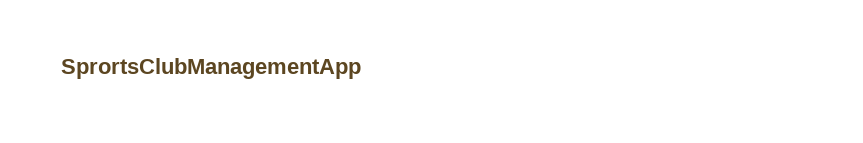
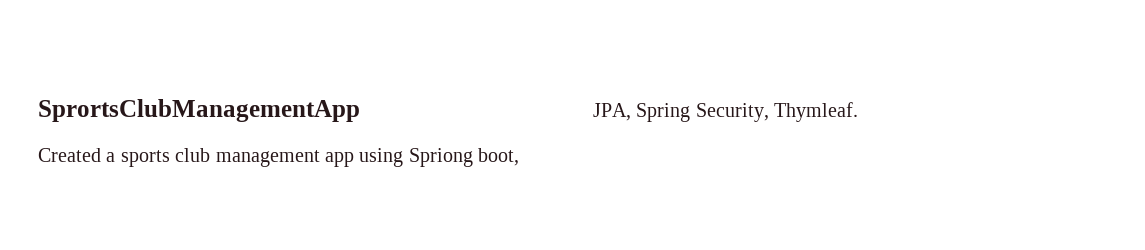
(361, 68) none -> [38,148,520,167] [593,102,859,122] // Created a sports club management app using Spriong boot, JPA, Spring Security, Thymleaf.

